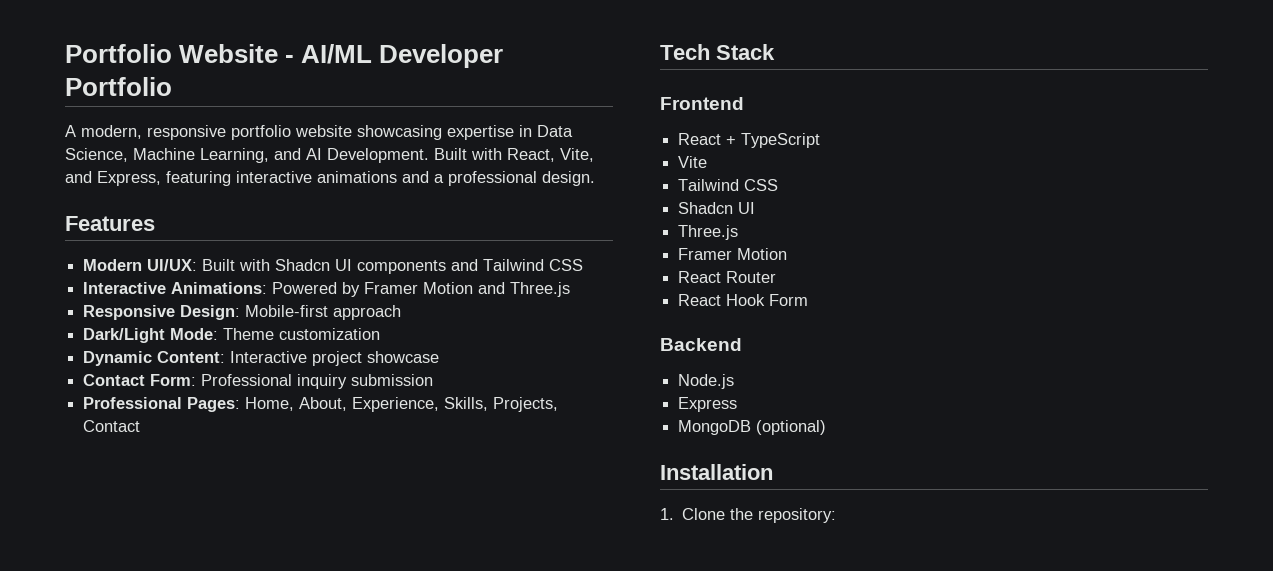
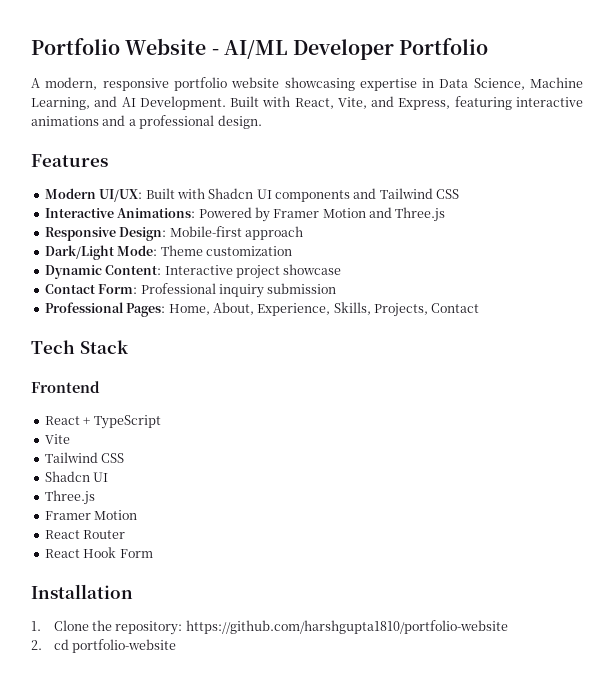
[660,338,742,351] [678,374,735,389] [678,397,738,412] [678,420,827,435] // Backend // Node.js // Express // MongoDB (optional) -> (153, 553) none
(837, 515) none -> [185,620,508,634] [31,639,176,653] https://github.com/harshgupta1810/portfolio-website // 2. cd portfolio-website

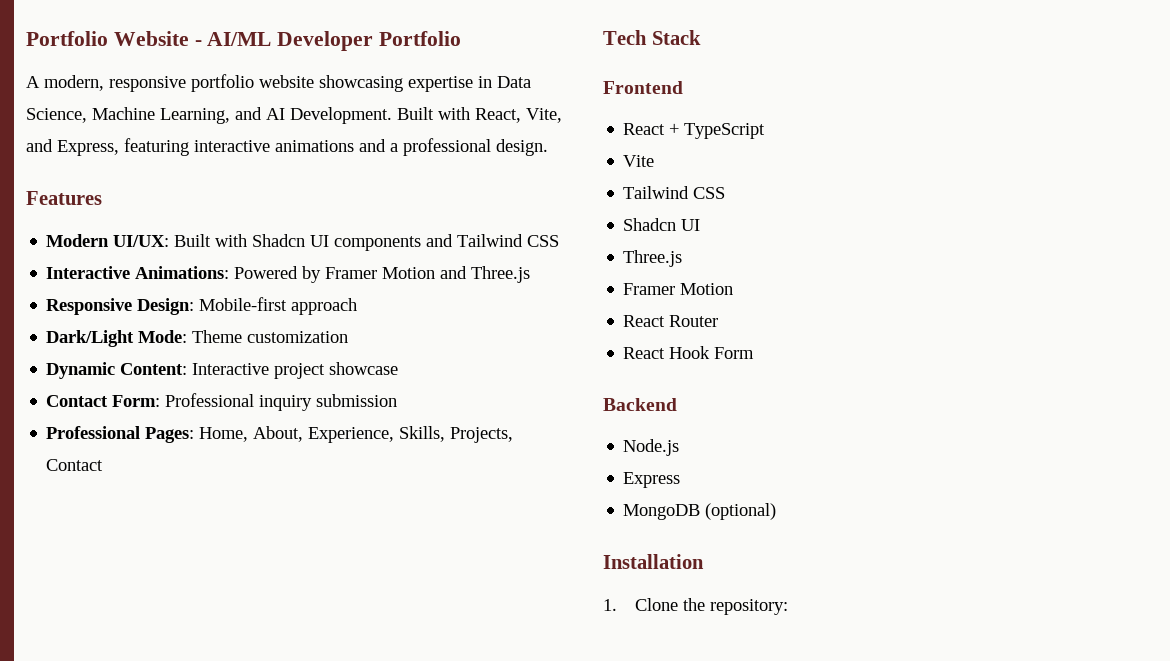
(153, 553) none -> [603,398,677,411] [623,439,680,456] [623,472,681,488] [623,503,777,520] // Backend // Node.js // Express // MongoDB (optional)
[185,620,508,634] [31,639,176,653] https://github.com/harshgupta1810/portfolio-website // 2. cd portfolio-website -> (789, 607) none

